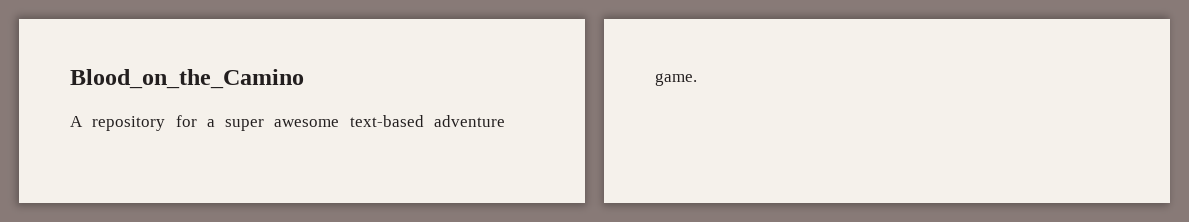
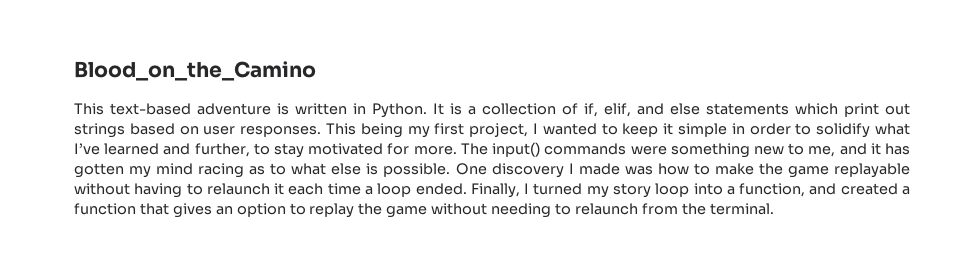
[70,115,505,131] [655,73,697,86] A repository for a super awesome text-based adventure game. -> [74,103,910,118] [74,123,910,138] [74,142,911,158] [74,163,910,178] [74,183,911,198] [74,203,774,218] This text-based adventure is written in Python. It is a collection of if, elif, and else statements which print out strings based on user responses. This being my first project, I wanted to keep it simple in order to solidify what I’ve learned and further, to stay motivated for more. The input() commands were something new to me, and it has gotten my mind racing as to what else is possible. One discovery I made was how to make the game replayable without having to relaunch it each time a loop ended. Finally, I turned my story loop into a function, and created a function that gives an option to replay the game without needing to relaunch from the terminal.

